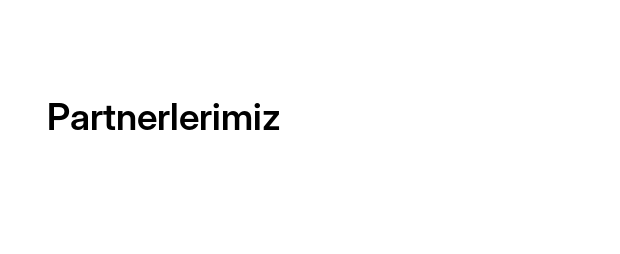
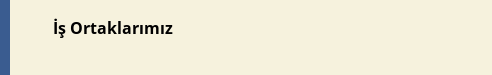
[47,103,281,130] Partnerlerimiz -> [53,18,174,38] İş Ortaklarımız

